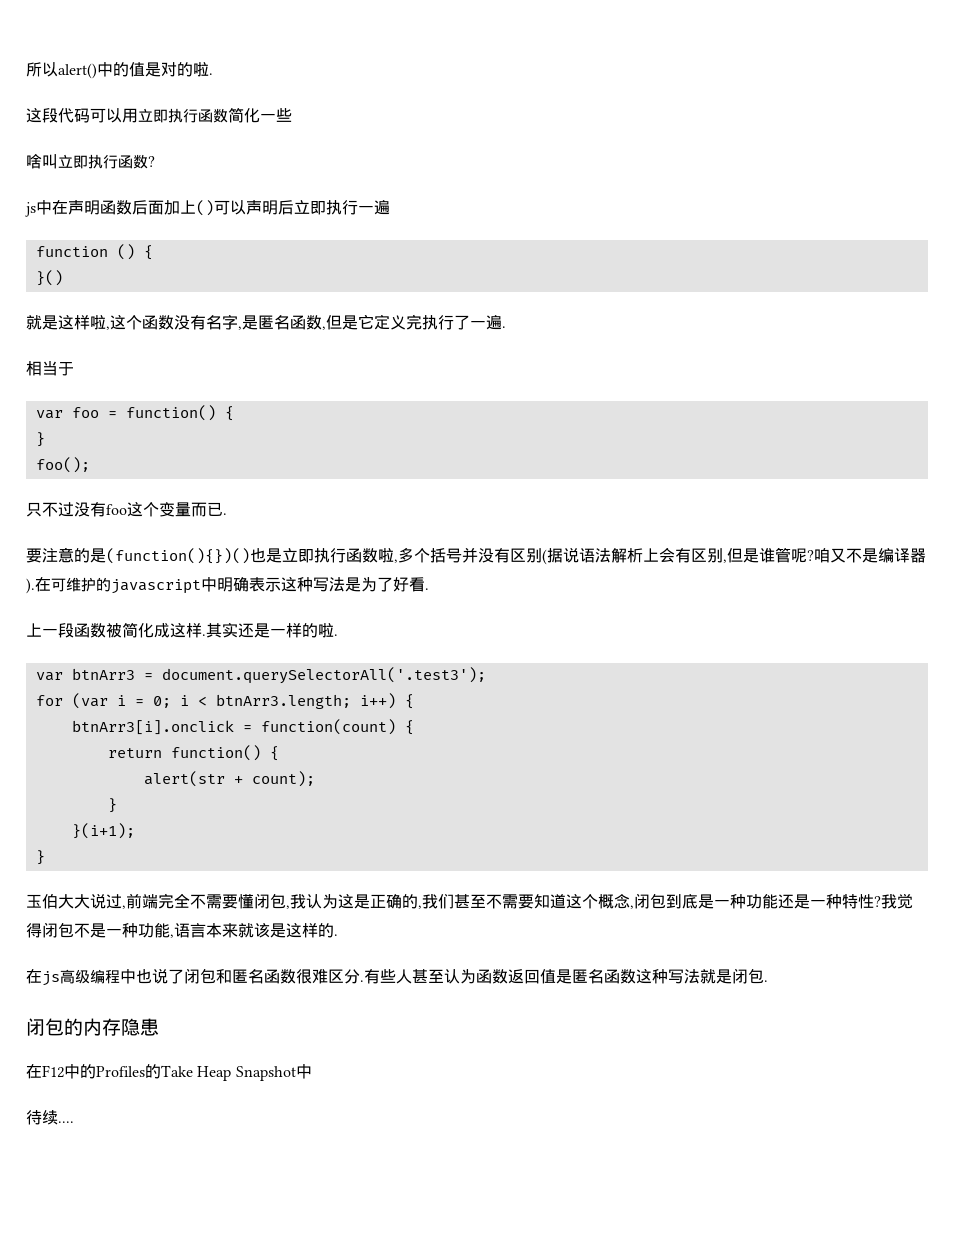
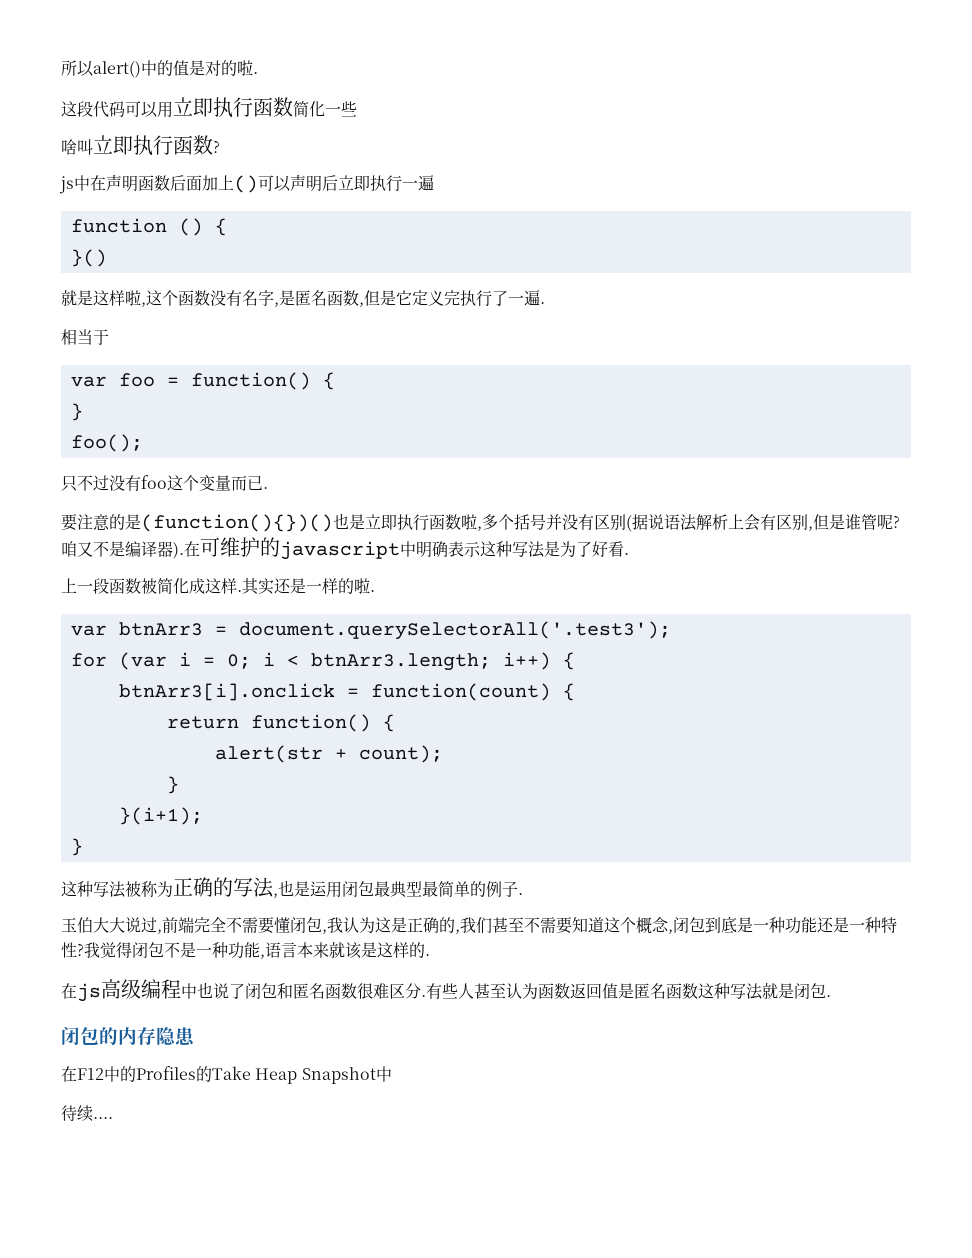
(45, 857) none -> [61,877,523,898] // 这种写法被称为正确的写法,也是运用闭包最典型最简单的例子.

